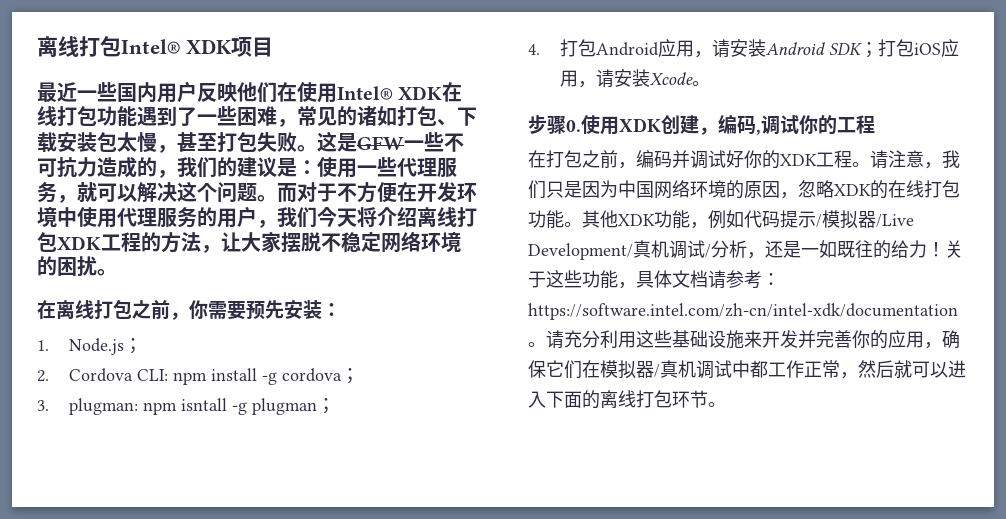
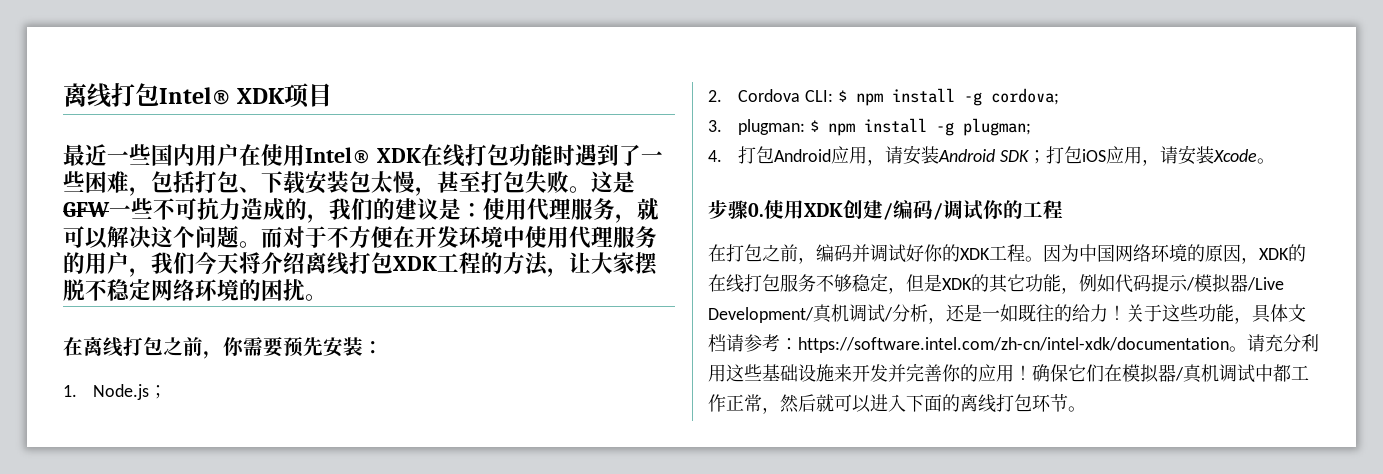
[197,82,277,103] 反映他们 -> (239, 155) none
(137, 116) none -> [552,144,575,166] 时
[297,106,397,126] 常见的诸如 -> [151,171,195,193] 包括
[357,157,397,177] 一些 -> (527, 209) none
[172,368,359,385] npm install -g cordova； -> [837,88,1059,106] $ npm install -g cordova;
[142,398,335,415] npm isntall -g plugman； -> [810,118,1032,136] $ npm install -g plugman;
[699,114,761,135] ，编码, -> [883,200,943,220] /编码/
[870,150,960,169] [528,180,582,199] 请注意，我们只是 -> (1043, 259) none
[798,180,834,198] 忽略 -> (1259, 260) none
[528,210,655,229] 功能。其他XDK -> [780,273,1025,294] 服务不够稳定，但是XDK的其它
[924,342,942,349] ， -> [1014,365,1032,380] ！

